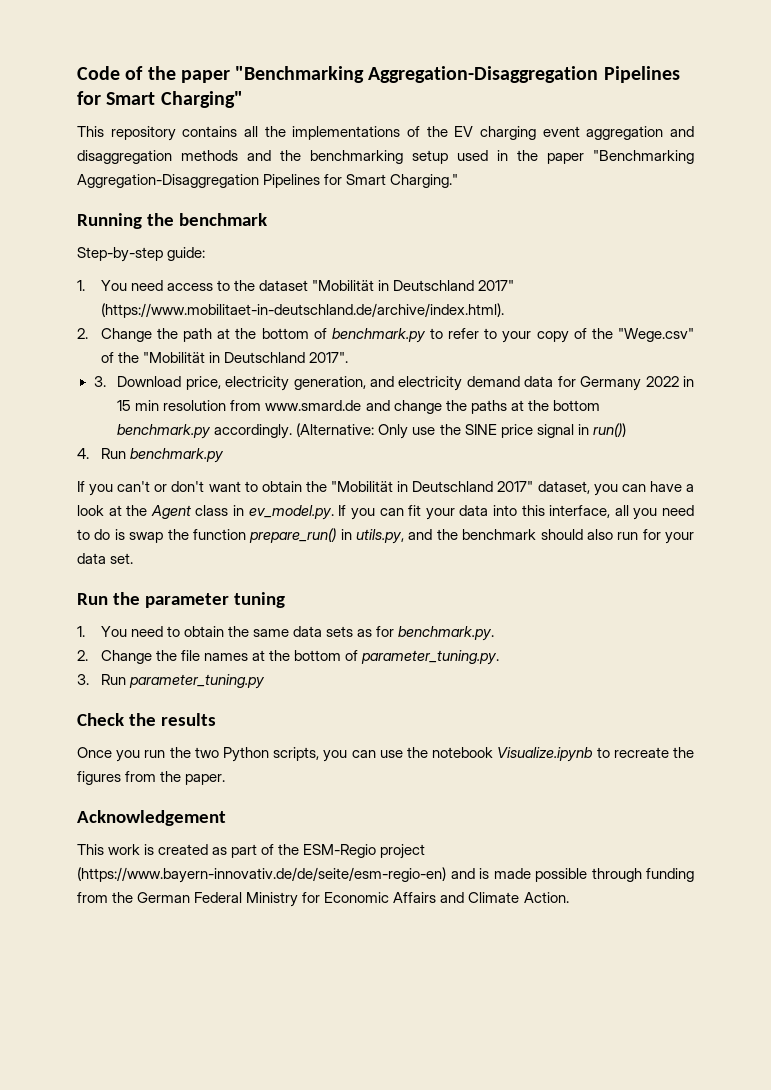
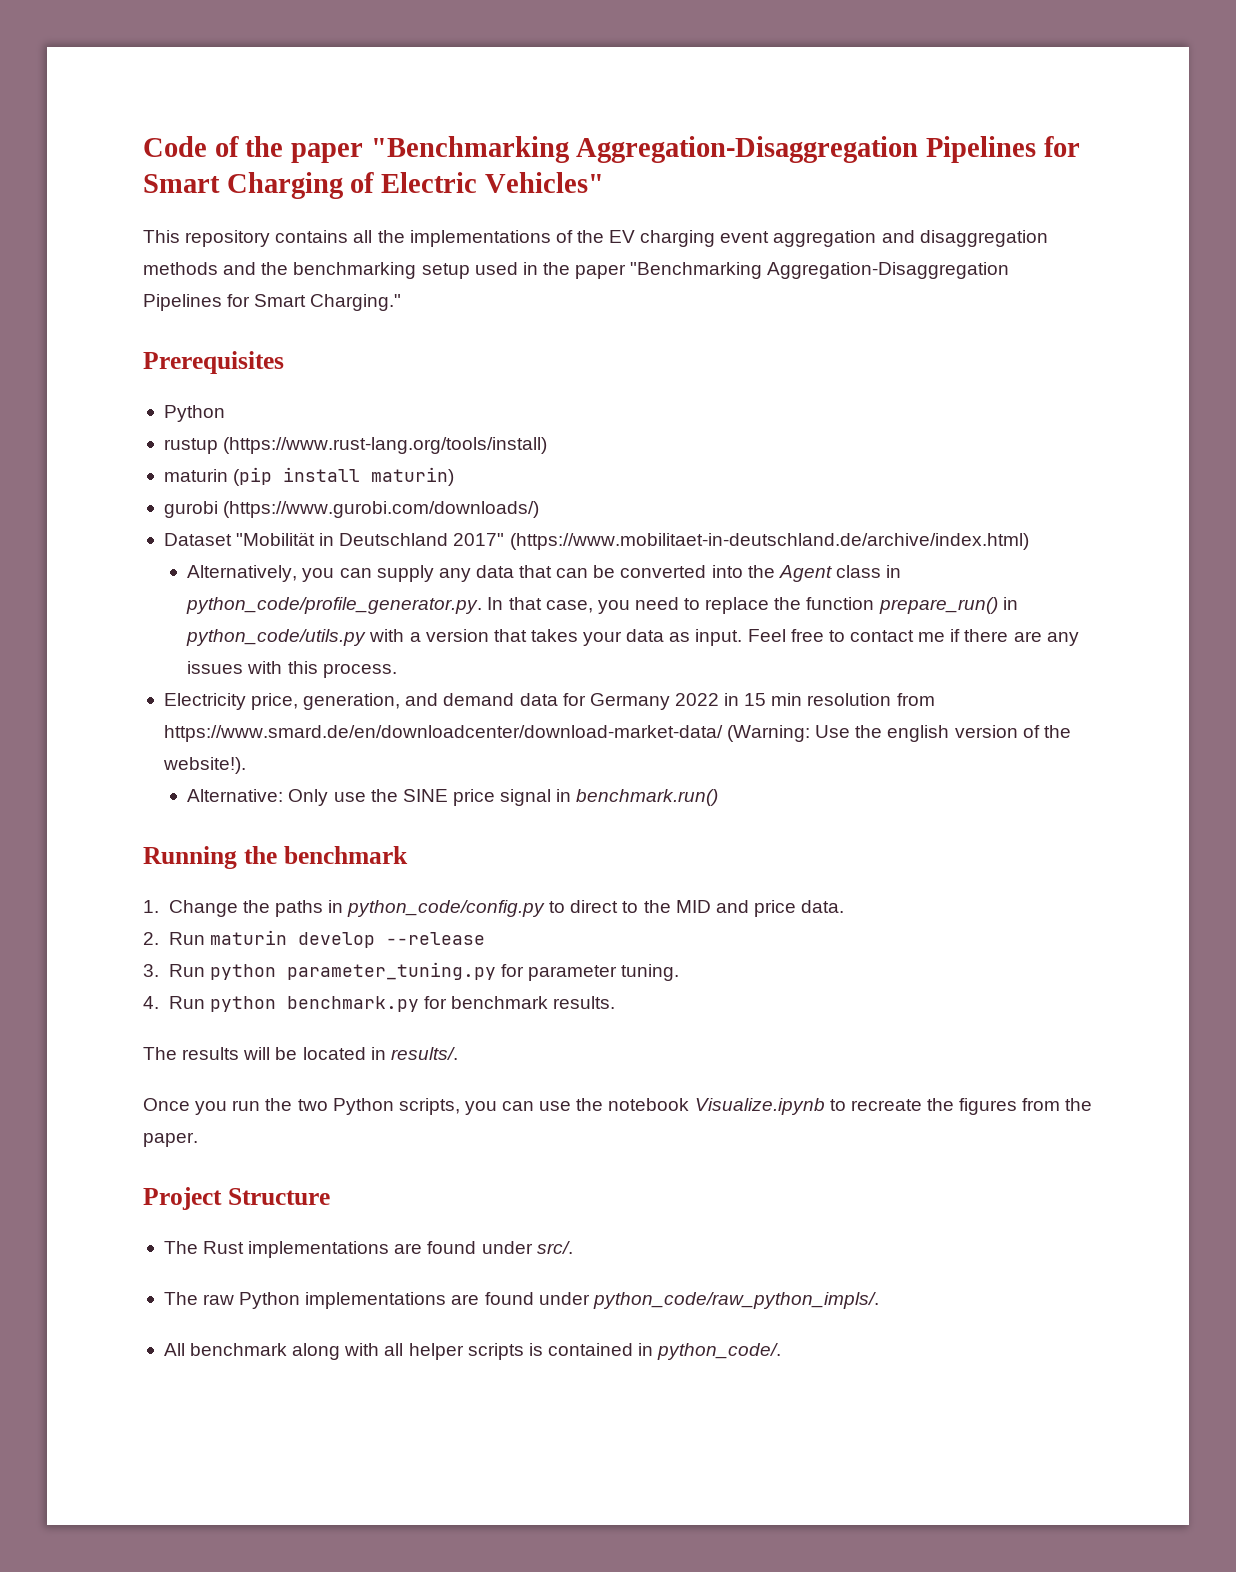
[160,91,243,108] Charging" -> [226,172,604,199] Charging of Electric Vehicles"
[77,213,267,229] [77,247,206,262] [77,280,515,291] [100,303,504,318] [77,328,695,343] [100,352,349,363] [93,376,290,391] Running the benchmark // Step-by-step guide: // 1. You need access to the dataset "Mobilität in Deutschland 2017" (https://www.mobilitaet-in-deutschland.de/archive/index.html). // 2. Change the path at the bottom of benchmark.py to refer to your copy of the "Wege.csv" of the "Mobilität in Deutschland 2017". // 3. Download price, electricity -> [143,351,284,374] [163,405,225,422] [163,437,548,454] [163,467,455,486] [163,501,540,518] [163,532,1029,550] [187,565,902,582] [186,597,1018,614] [186,629,1079,646] [187,661,397,678] [163,693,299,710] Prerequisites // Python // rustup (https://www.rust-lang.org/tools/install) // maturin (pip install maturin) // gurobi (https://www.gurobi.com/downloads/) // Dataset "Mobilität in Deutschland 2017" (https://www.mobilitaet-in-deutschland.de/archive/index.html) // Alternatively, you can supply any data that can be converted into the Agent class in python_code/profile_generator.py. In that case, you need to replace the function prepare_run() in python_code/utils.py with a version that takes your data as input. Feel free to contact me if there are any issues with this process. // Electricity price,
[398,376,463,391] electricity -> (439, 699) none
[265,400,600,414] [117,423,375,439] www.smard.de and change the paths at the bottom benchmark.py accordingly. (Alternative: -> [163,725,1071,742] [162,757,246,774] [187,789,284,802] https://www.smard.de/en/downloadcenter/download-market-data/ (Warning: Use the english version of the website!). // Alternative:
[592,423,626,437] [77,448,224,463] [77,481,695,496] [77,505,694,520] [77,528,694,544] [77,553,134,564] [77,592,285,608] [77,626,495,641] [77,650,500,665] [77,674,265,689] [77,713,216,726] run()) // 4. Run benchmark.py // If you can't or don't want to obtain the "Mobilität in Deutschland 2017" dataset, you can have a look at the Agent class in ev_model.py. If you can fit your data into this interface, all you need to do is swap the function prepare_run() in utils.py, and the benchmark should also run for your data set. // Run the parameter tuning // 1. You need to obtain the same data sets as for benchmark.py. // 2. Change the file names at the bottom of parameter_tuning.py. // 3. Run parameter_tuning.py // Check the results -> [576,789,719,806] [143,846,408,869] [143,900,845,917] [143,930,485,948] [143,962,680,981] [143,996,616,1012] [143,1047,458,1060] benchmark.run() // Running the benchmark // 1. Change the paths in python_code/config.py to direct to the MID and price data. // 2. Run maturin develop --release // 3. Run python parameter_tuning.py for parameter tuning. // 4. Run python benchmark.py for benchmark results. // The results will be located in results/.
[77,810,226,826] [77,844,426,859] [77,867,694,883] [77,892,569,907] Acknowledgement // This work is created as part of the ESM-Regio project (https://www.bayern-innovativ.de/de/seite/esm-regio-en) and is made possible through funding from the German Federal Ministry for Economic Affairs and Climate Action. -> [143,1187,330,1210] [163,1241,573,1258] [163,1292,879,1309] [163,1343,782,1360] Project Structure // The Rust implementations are found under src/. // The raw Python implementations are found under python_code/raw_python_impls/. // All benchmark along with all helper scripts is contained in python_code/.

